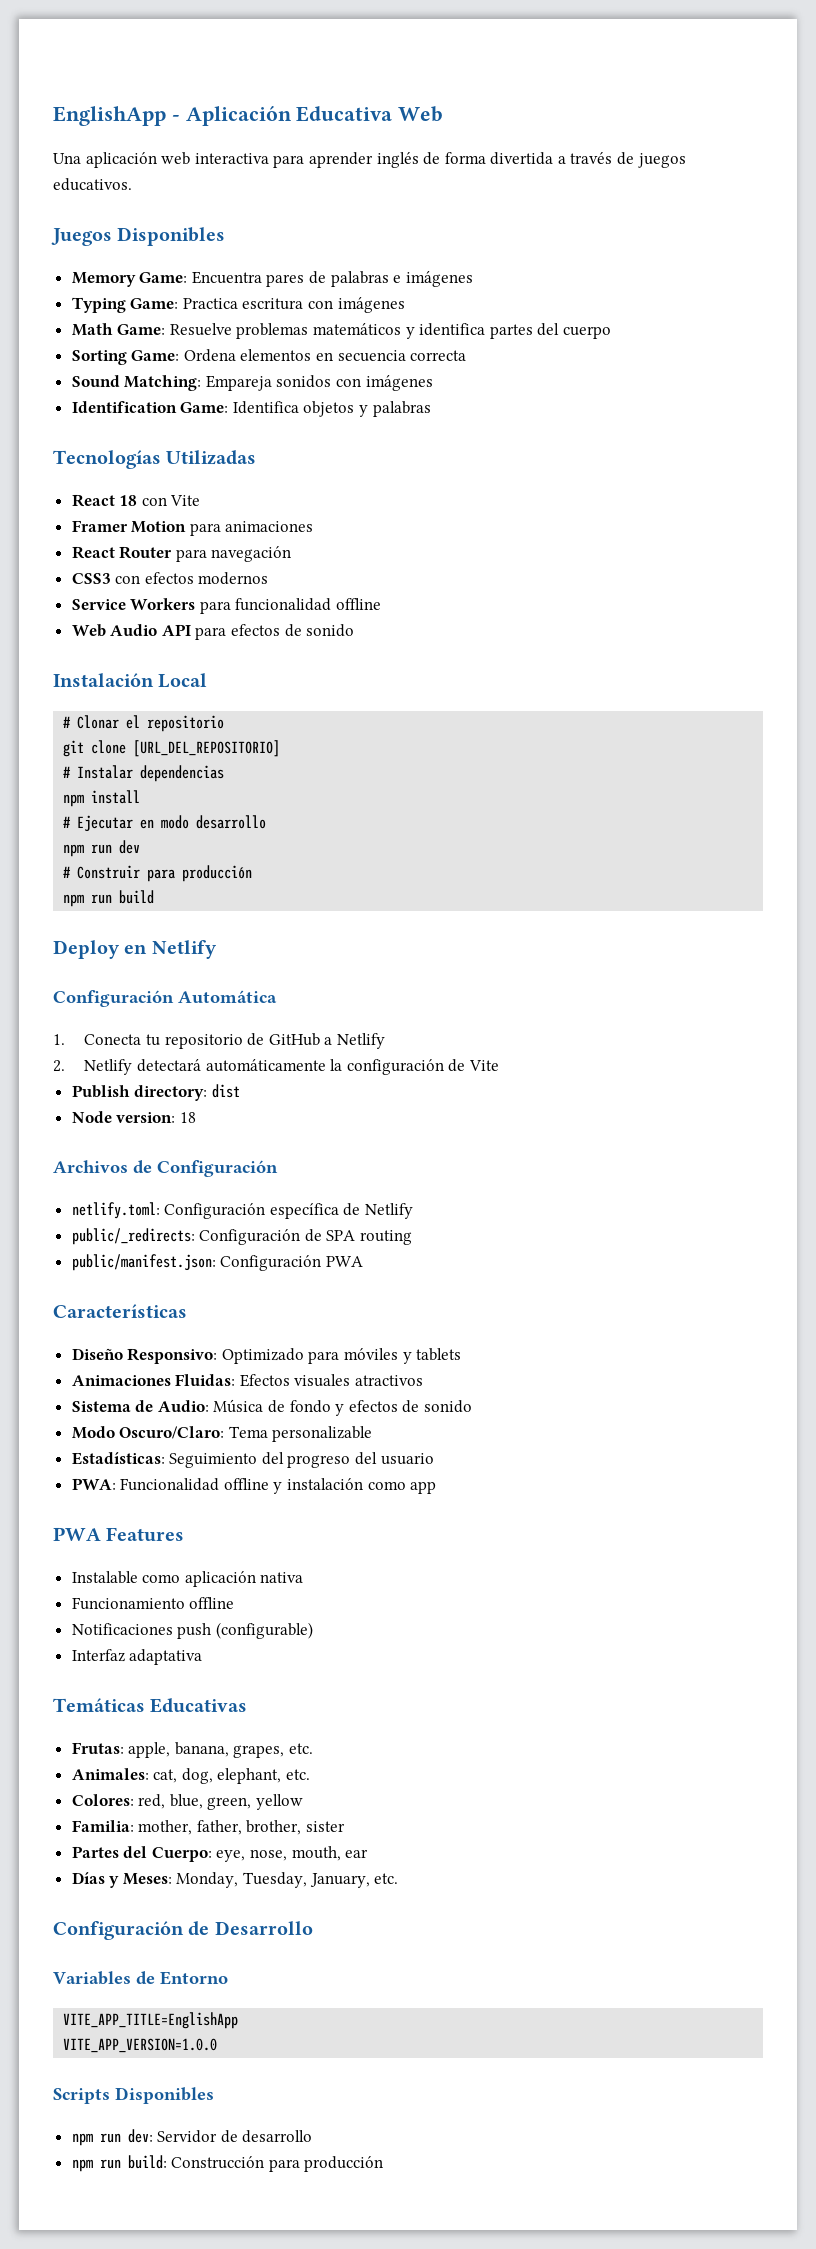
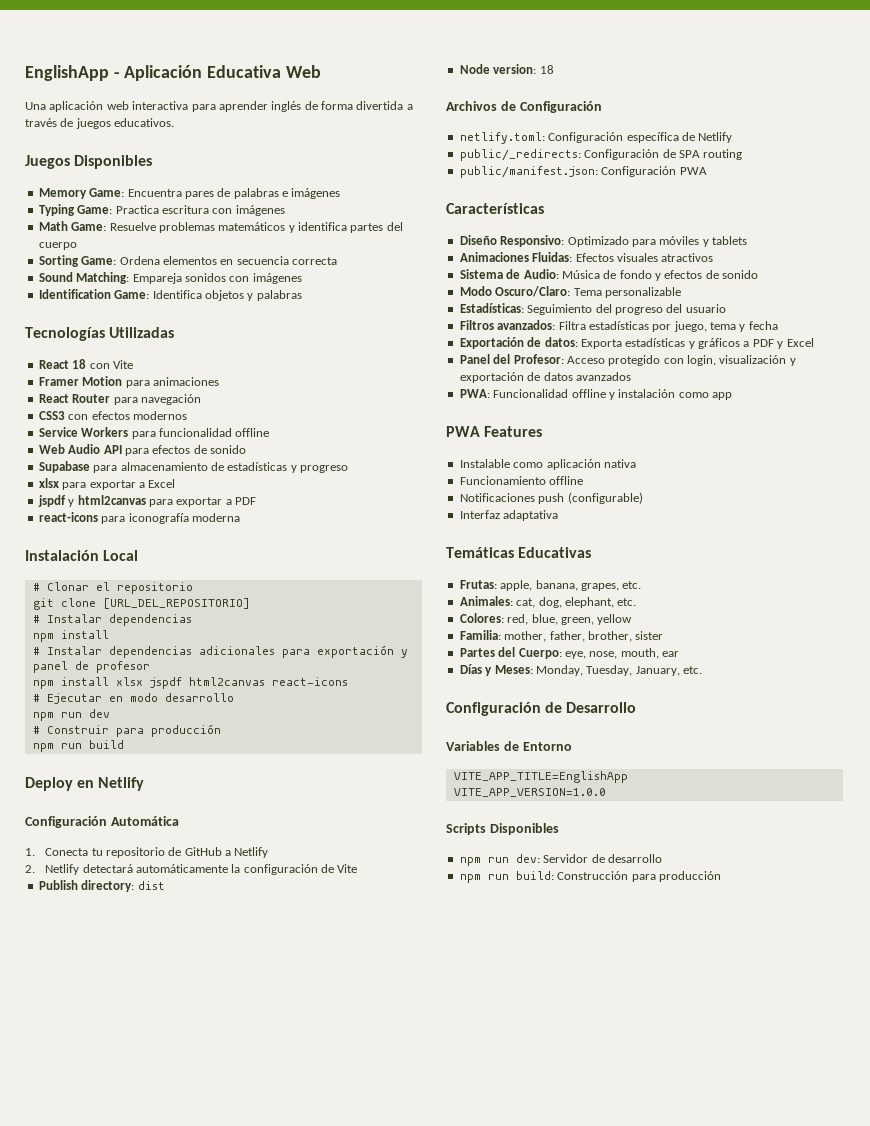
(355, 630) none -> [38,461,348,473] [38,478,176,490] [37,495,256,507] [38,512,240,524] // Supabase para almacenamiento de estadísticas y progreso // xlsx para exportar a Excel // jspdf y html2canvas para exportar a PDF // react-icons para iconografía moderna
(141, 797) none -> [32,645,408,658] [32,661,150,673] [32,677,348,689] // # Instalar dependencias adicionales para exportación y panel de profesor // npm install xlsx jspdf html2canvas react-icons
(434, 1459) none -> [459,320,778,332] [459,337,814,349] [459,354,796,366] [459,372,631,383] // Filtros avanzados: Filtra estadísticas por juego, tema y fecha // Exportación de datos: Exporta estadísticas y gráficos a PDF y Excel // Panel del Profesor: Acceso protegido con login, visualización y exportación de datos avanzados

